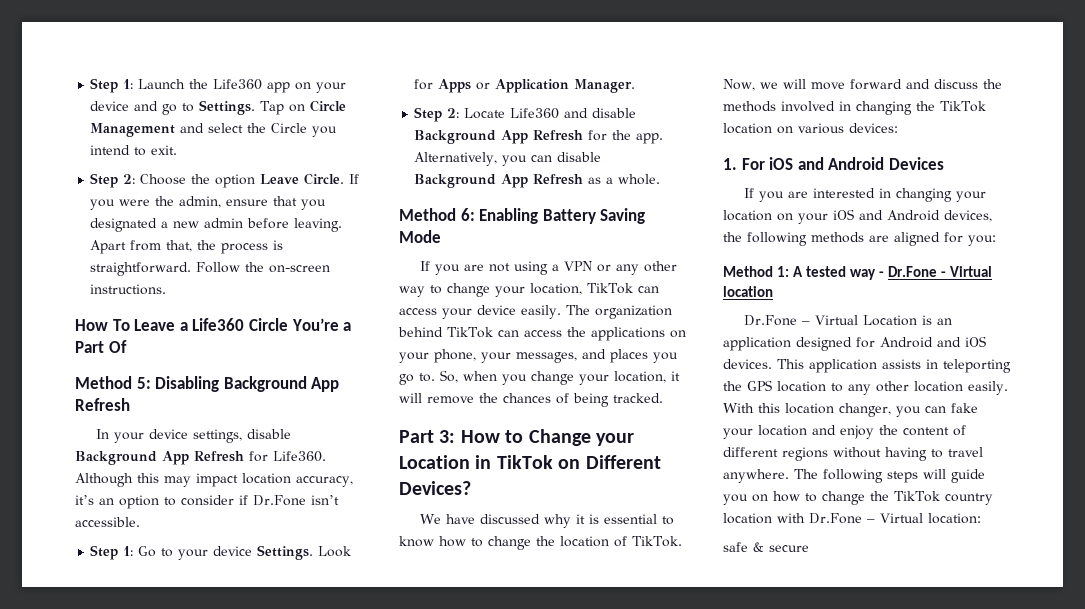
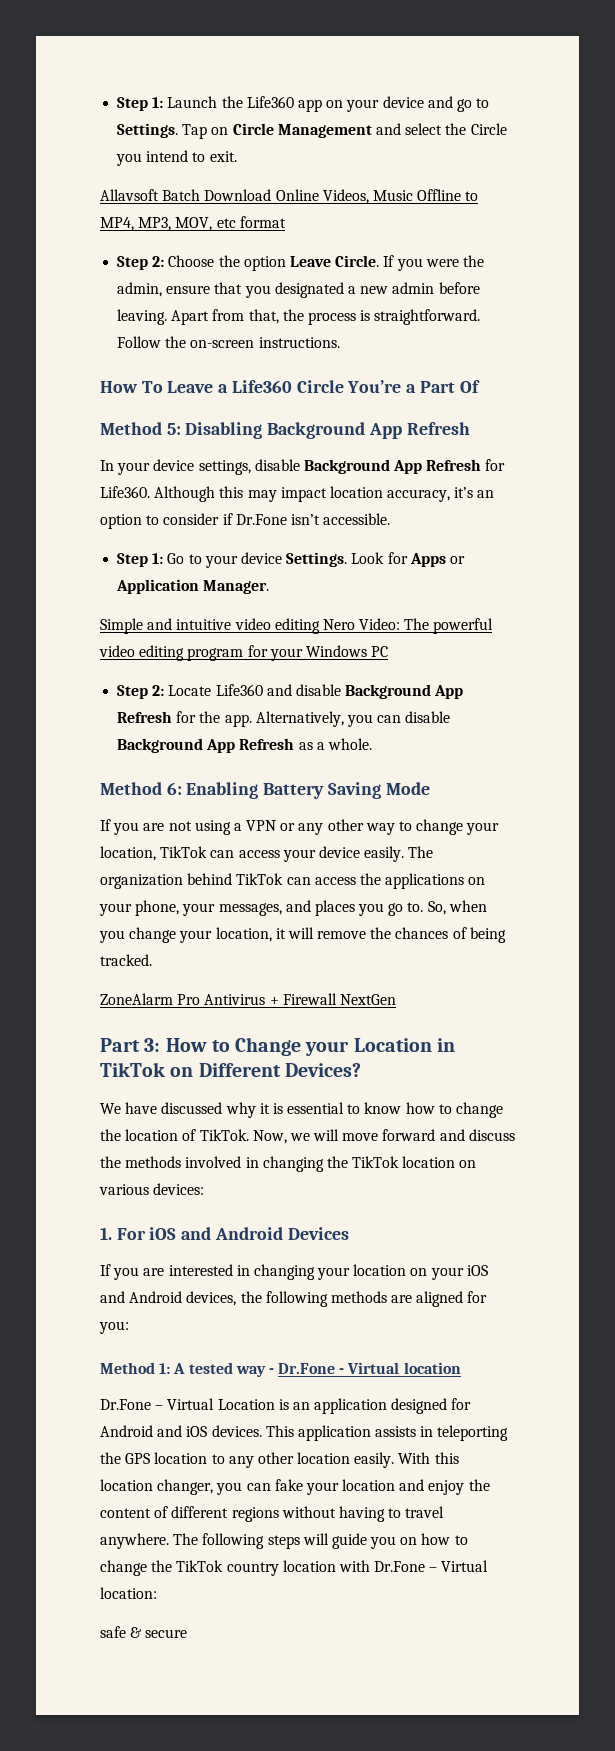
(178, 150) none -> [100,189,479,204] [100,216,286,231] // Allavsoft Batch Download Online Videos, Music Offline to MP4, MP3, MOV, etc format
(636, 86) none -> [100,618,494,634] [99,645,389,661] // Simple and intuitive video editing Nero Video: The powerful video editing program for your Windows PC
(663, 398) none -> [100,993,396,1005] // ZoneAlarm Pro Antivirus + Firewall NextGen

